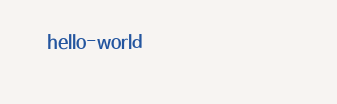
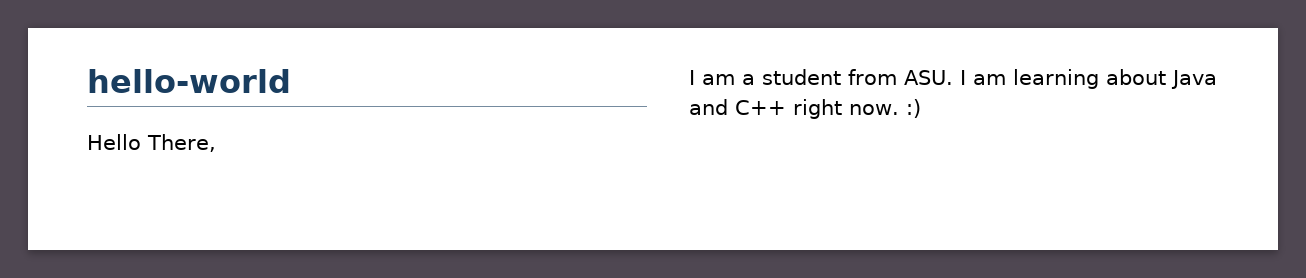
(143, 42) none -> [87,134,216,152] [689,69,1217,89] [689,99,921,119] // Hello There, // I am a student from ASU. I am learning about Java and C++ right now. :)

